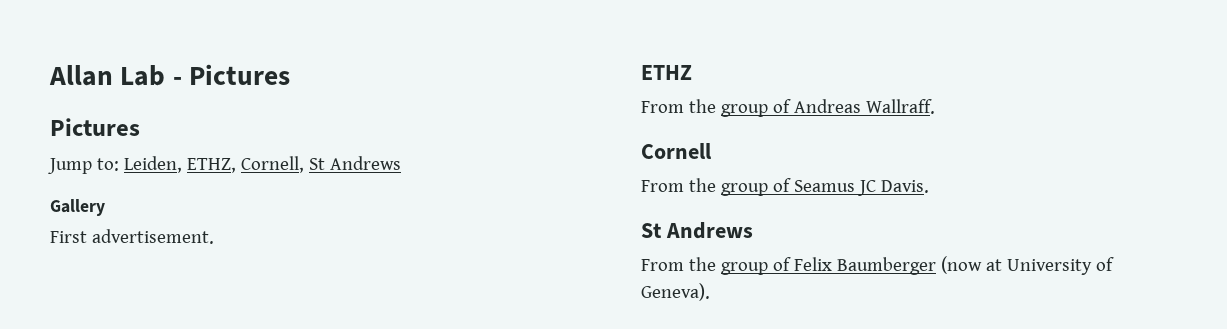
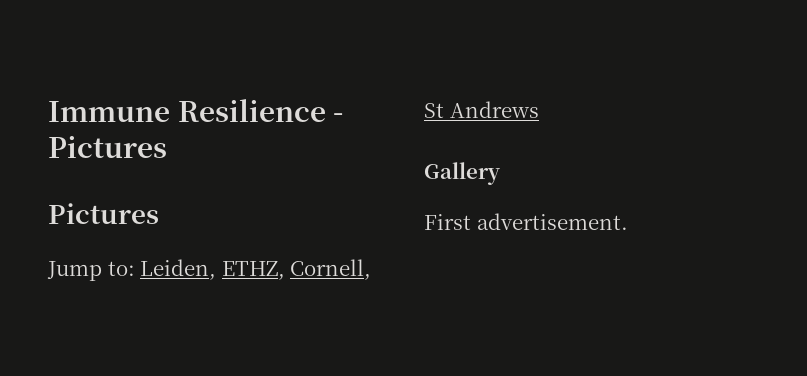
[49,65,166,86] Allan Lab -> [48,99,326,122] Immune Resilience
[641,65,692,80] [641,99,935,117] [641,143,712,159] [641,178,929,196] [641,222,753,239] [641,256,1114,275] [641,283,710,301] // ETHZ // From the group of Andreas Wallraff. // Cornell // From the group of Seamus JC Davis. // St Andrews // From the group of Felix Baumberger (now at University of Geneva). -> (628, 221) none

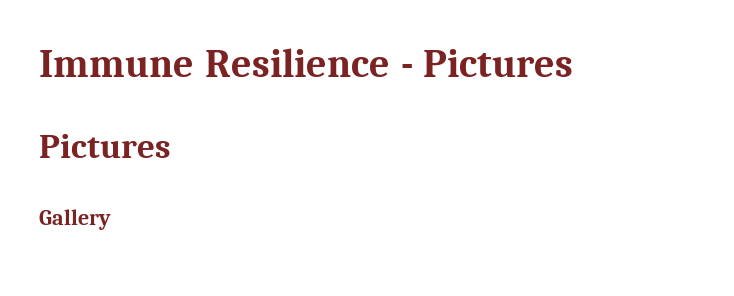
[47,259,372,281] [424,101,539,118] // Jump to: Leiden, ETHZ, Cornell, St Andrews -> (171, 146) none
[424,213,628,230] // First advertisement. -> (111, 219) none

